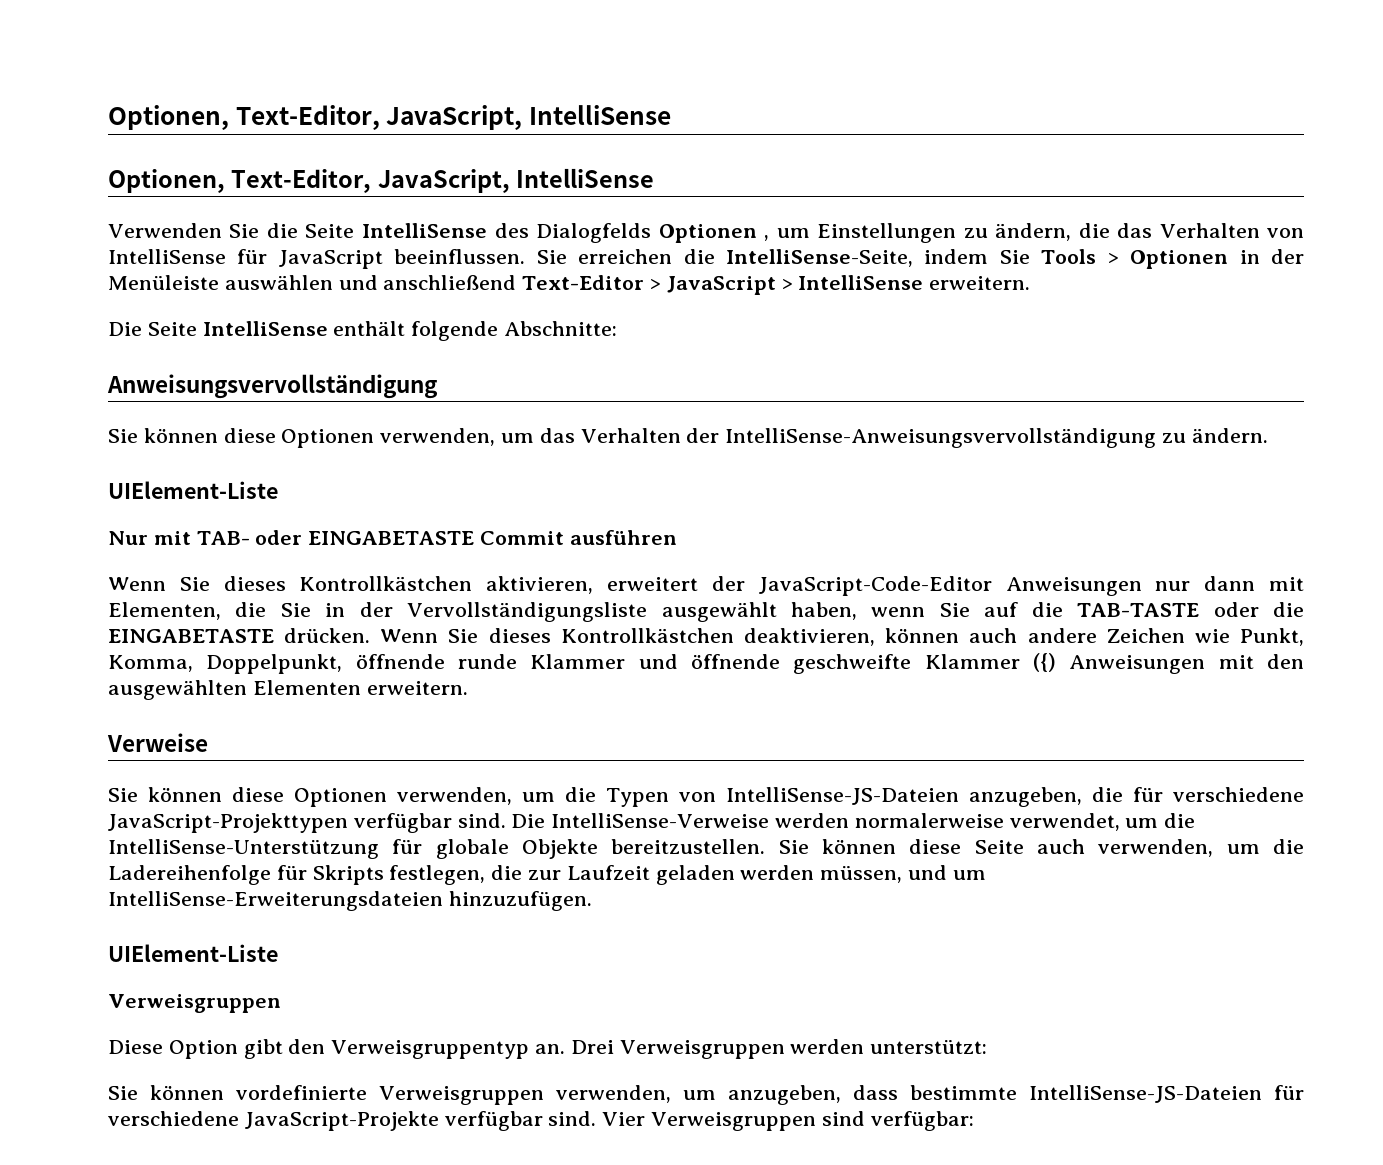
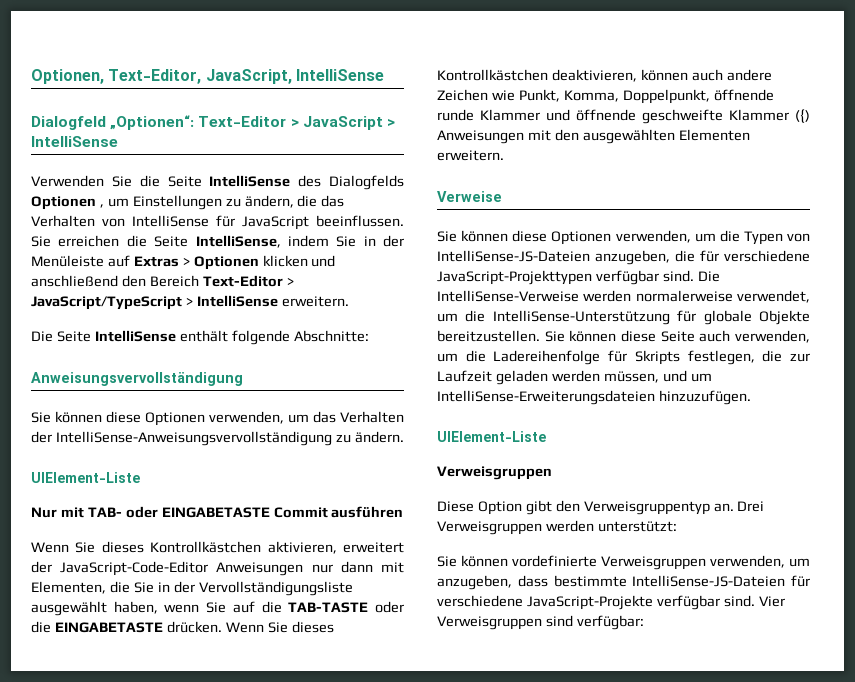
[108,105,671,130] [108,169,510,193] Optionen, Text-Editor, JavaScript, IntelliSense // Optionen, Text-Editor, JavaScript, -> [31,69,384,84] [31,115,395,130] Optionen, Text-Editor, JavaScript, IntelliSense // Dialogfeld „Optionen“: Text-Editor > JavaScript >
[726,249,1304,269] [108,275,776,295] IntelliSense-Seite, indem Sie Tools > Optionen in der Menüleiste auswählen und anschließend Text-Editor > JavaScript -> [154,235,404,248] [31,255,336,270] [31,275,294,287] [31,296,182,310] Seite IntelliSense, indem Sie in der Menüleiste auf Extras > Optionen klicken und anschließend den Bereich Text-Editor > JavaScript/TypeScript

